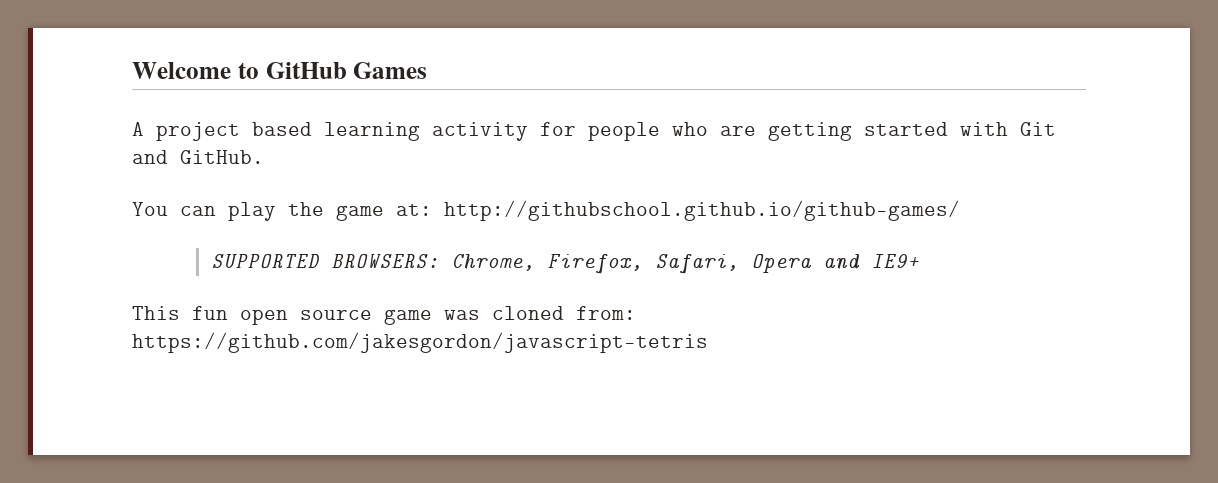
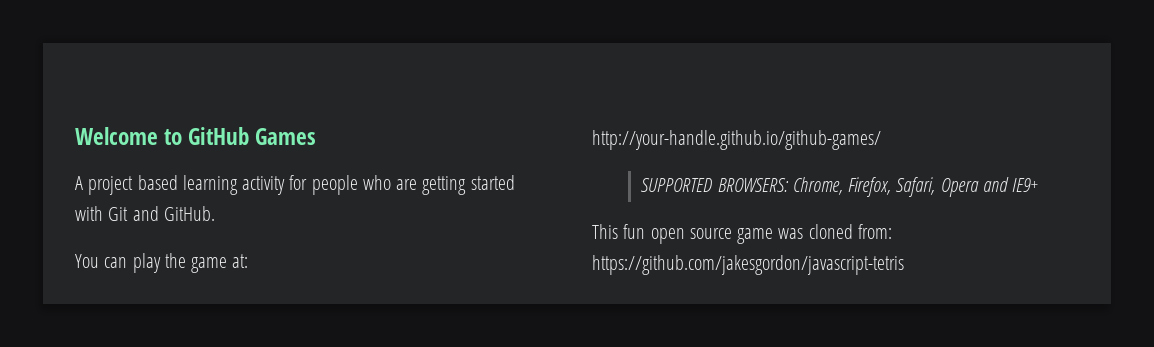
[444,200,960,221] http://githubschool.github.io/github-games/ -> [592,130,881,150] http://your-handle.github.io/github-games/

